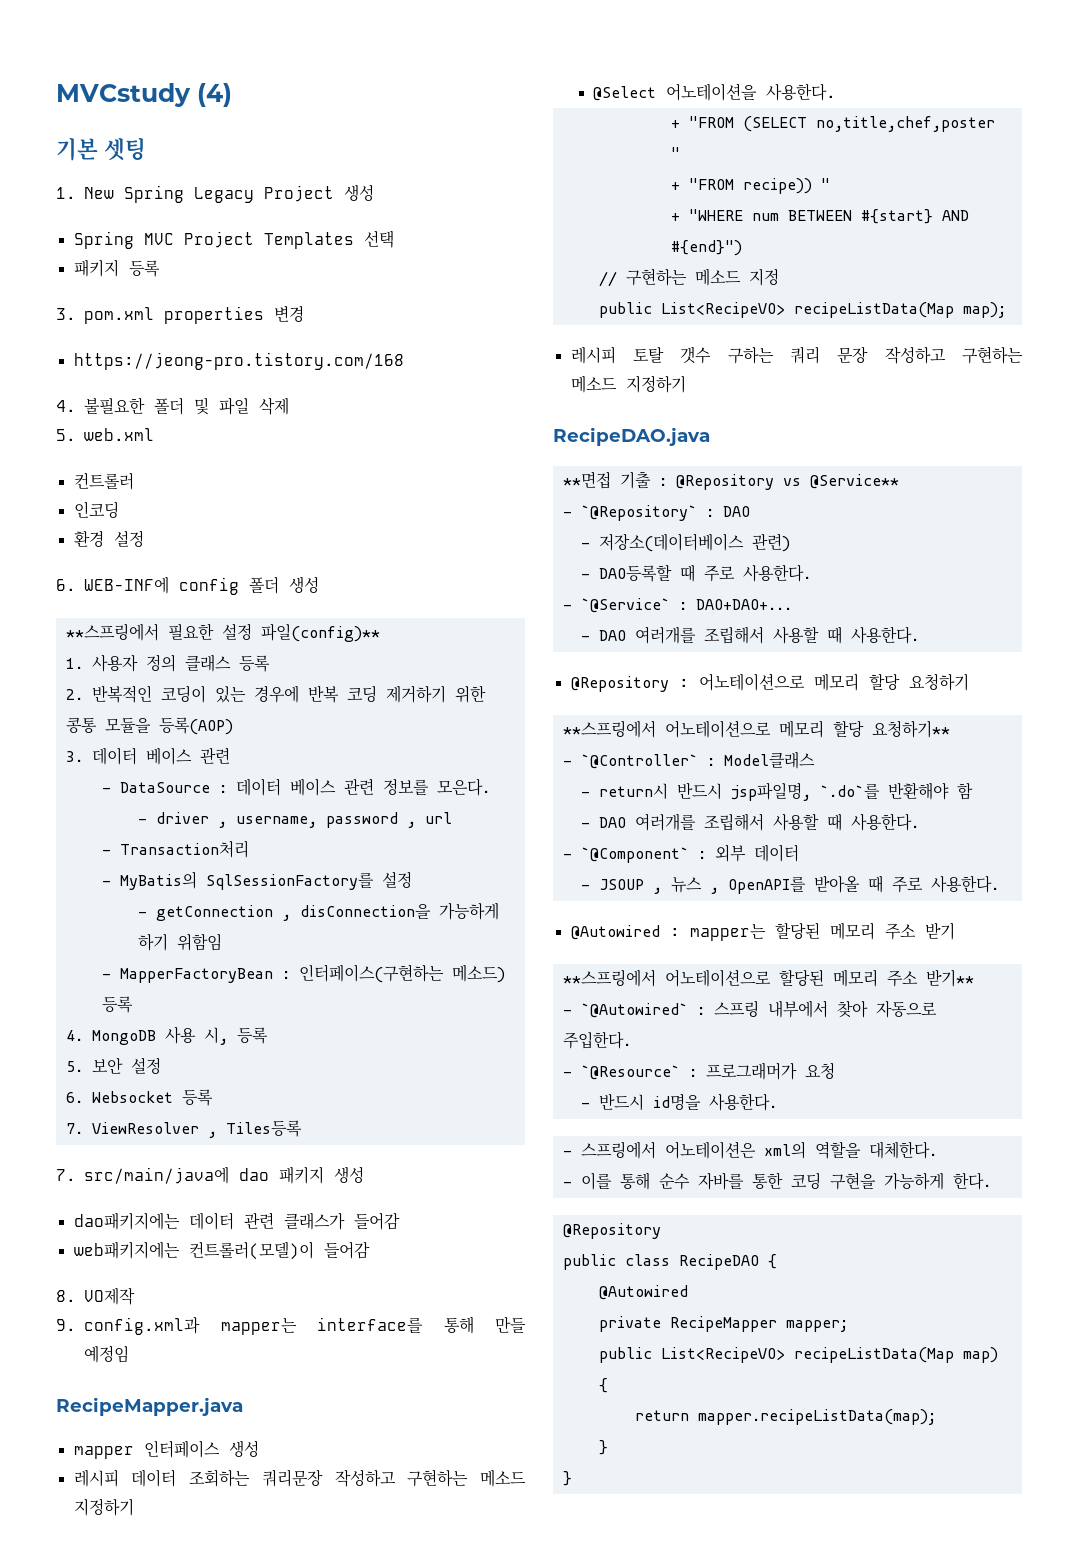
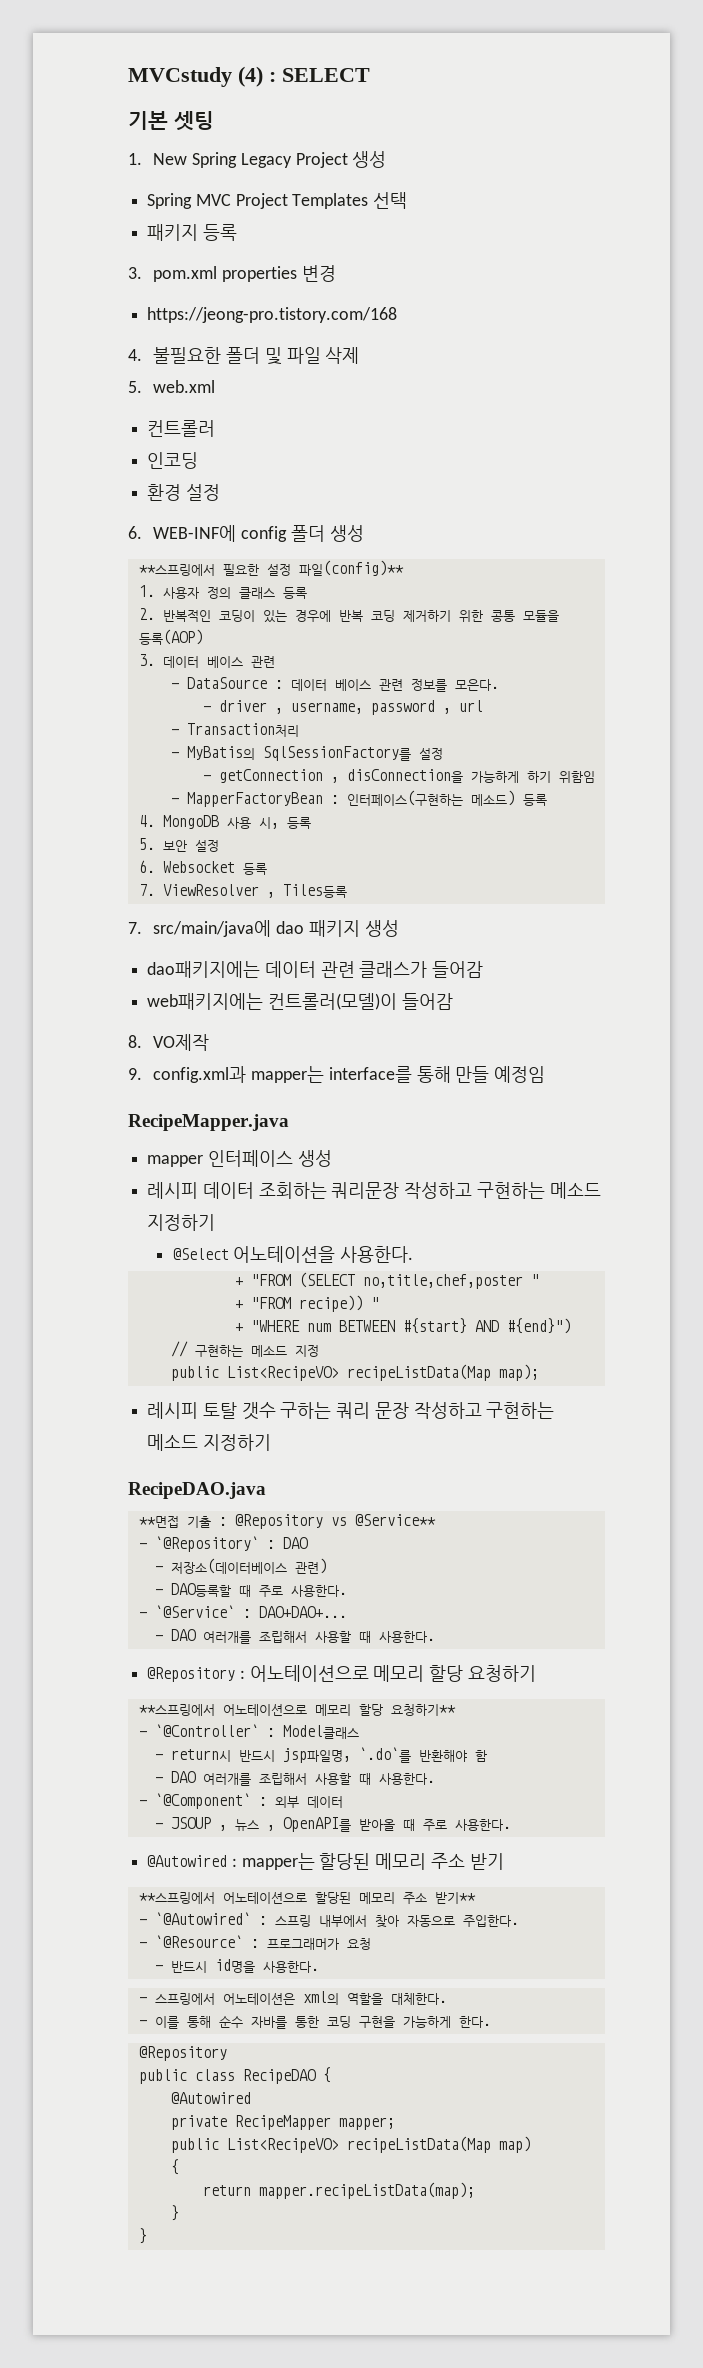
(232, 95) none -> [269,68,370,82] : SELECT

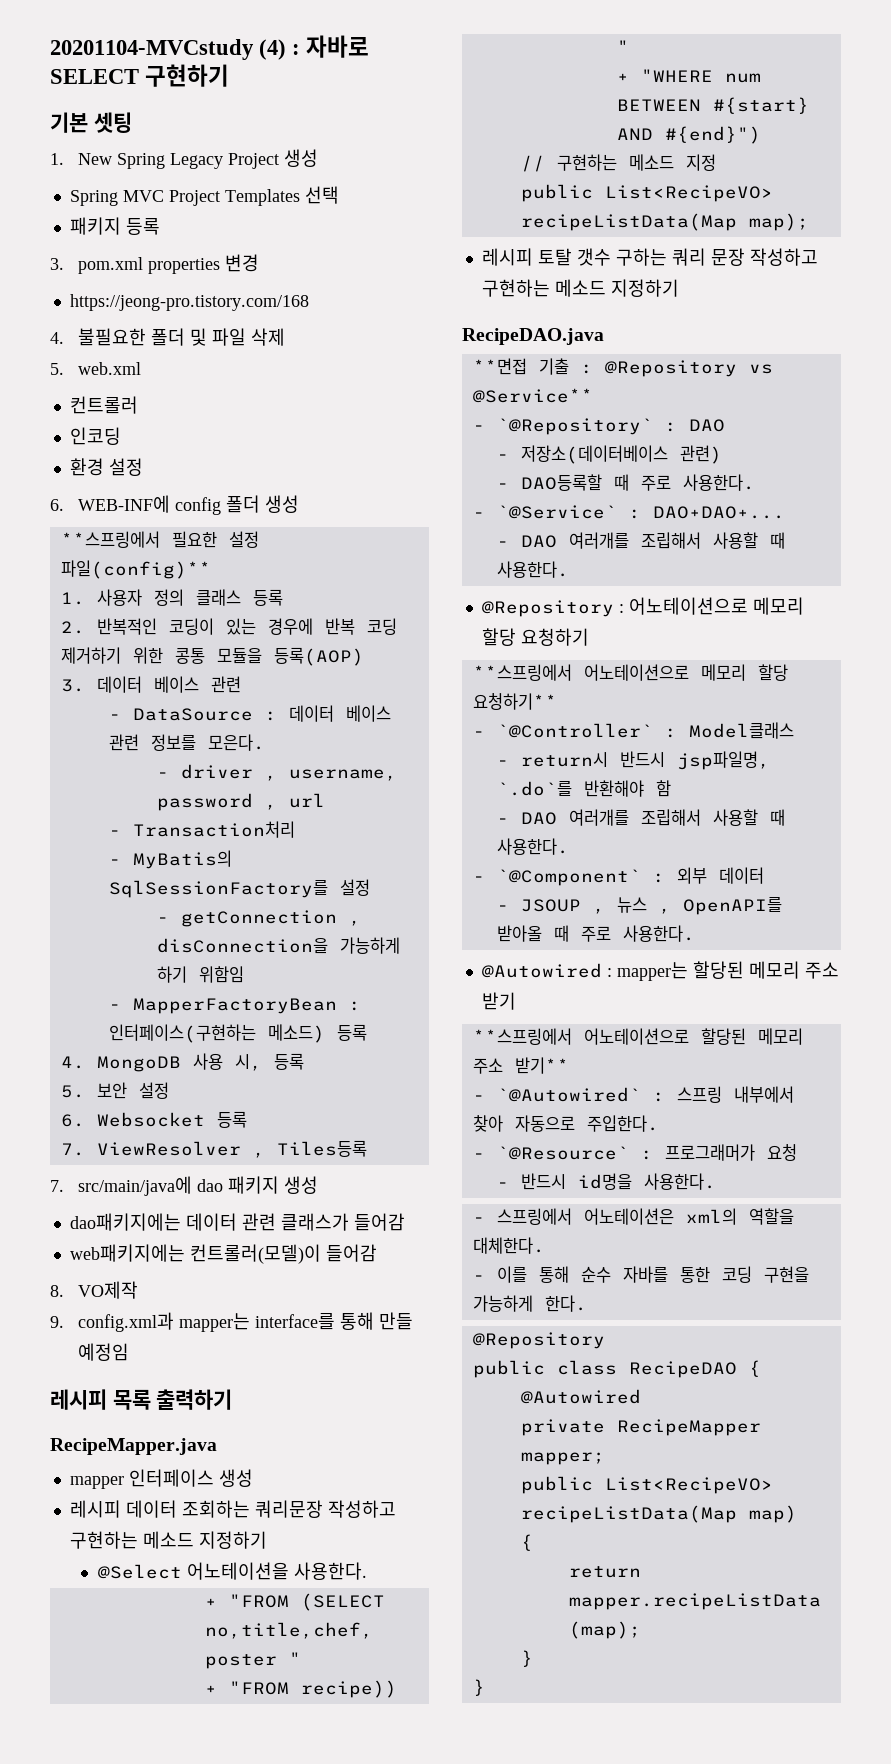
[128,67,232,87] MVCstudy -> [50,39,254,60] 20201104-MVCstudy
(276, 77) none -> [306,35,370,58] 자바로
(370, 75) none -> [145,64,230,87] 구현하기
(545, 1074) none -> [50,1389,233,1410] // 레시피 목록 출력하기

